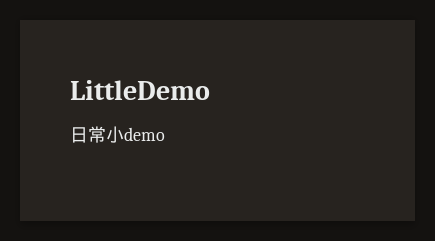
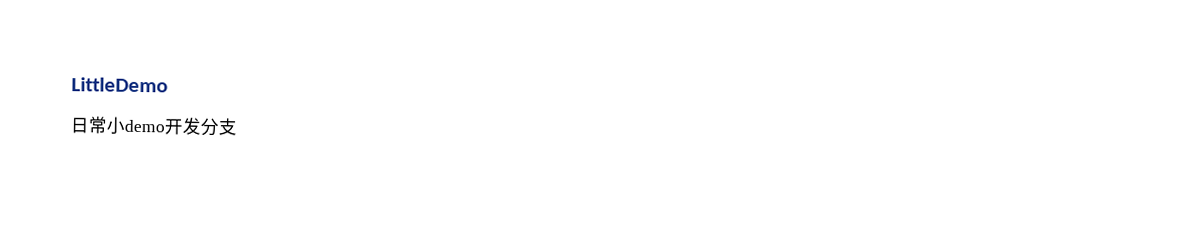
(165, 134) none -> [164,117,237,137] 开发分支

